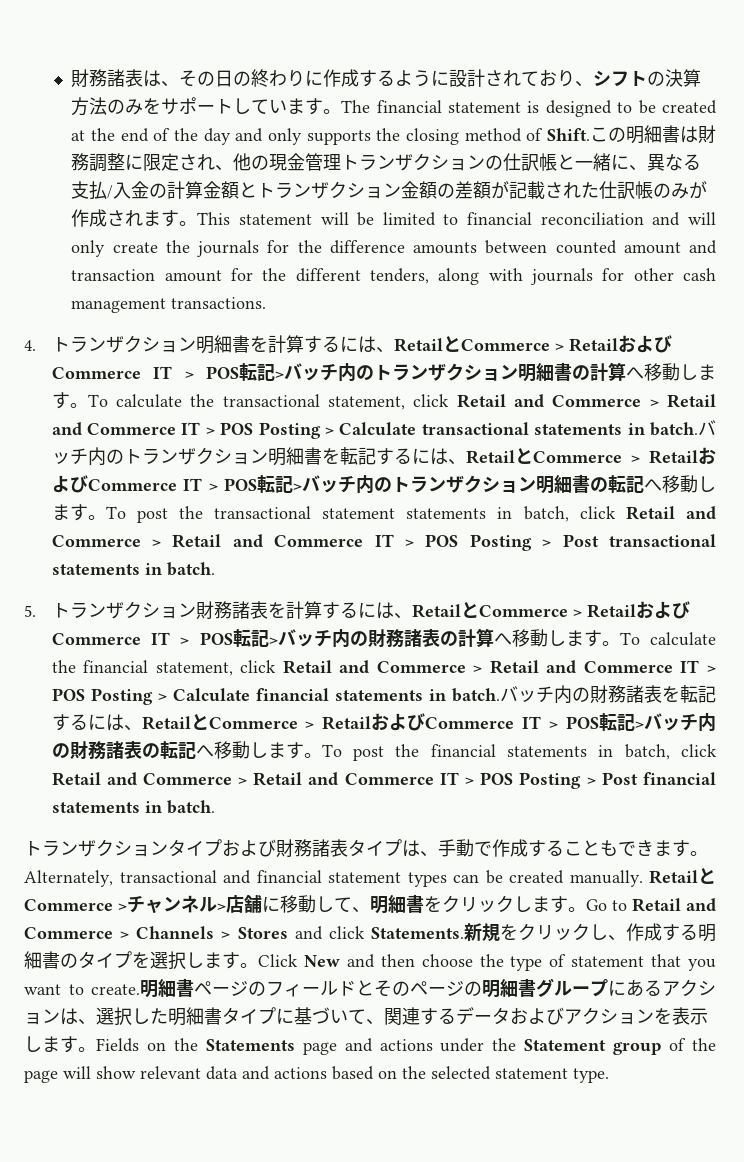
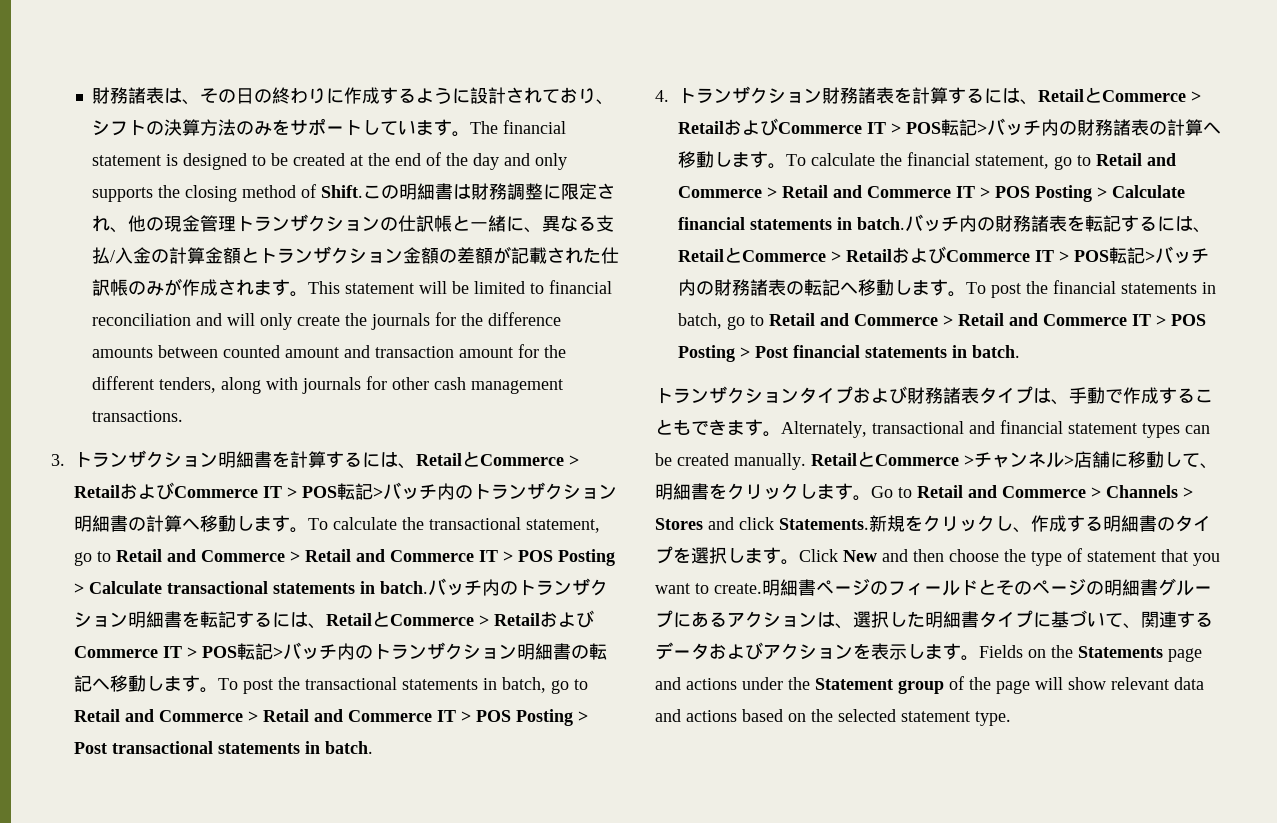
[24,340,36,351] 4. -> [51,454,65,466] 3.
[413,394,450,407] click -> [74,551,111,566] go to
[322,506,616,522] statement statements in batch, click -> [402,677,588,694] statements in batch, go to
[24,605,36,617] 5. -> [655,90,669,102] 4.
[240,660,277,673] click -> [1054,155,1091,170] go to
[681,744,718,757] click -> [727,315,764,330] go to

